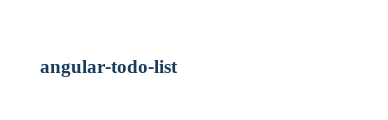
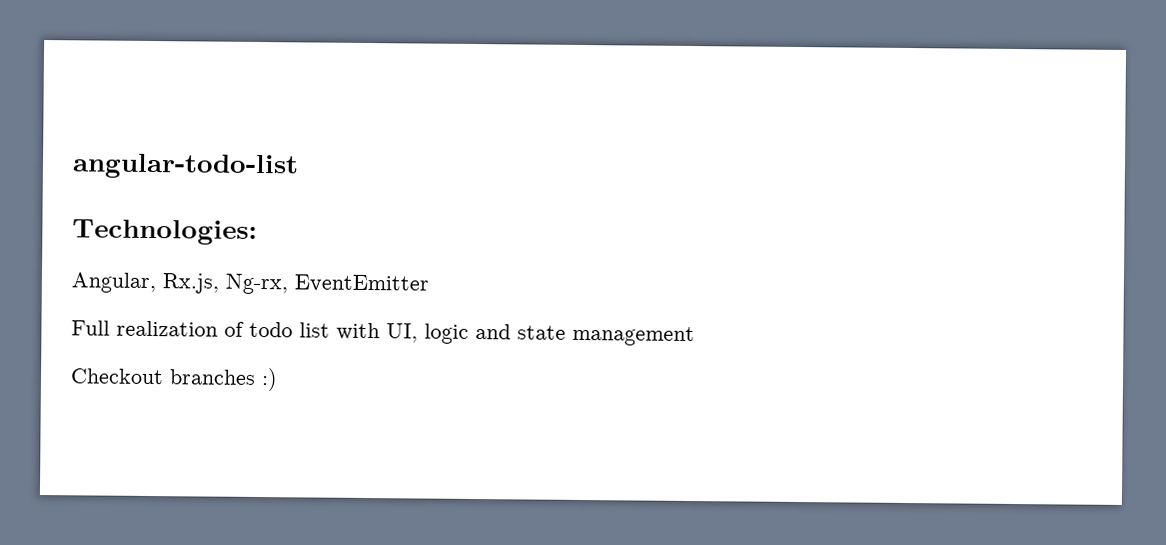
(178, 68) none -> [72,219,258,245] [71,272,429,295] [71,320,695,347] [70,368,278,392] // Technologies: // Angular, Rx.js, Ng-rx, EventEmitter // Full realization of todo list with UI, logic and state management // Checkout branches :)

